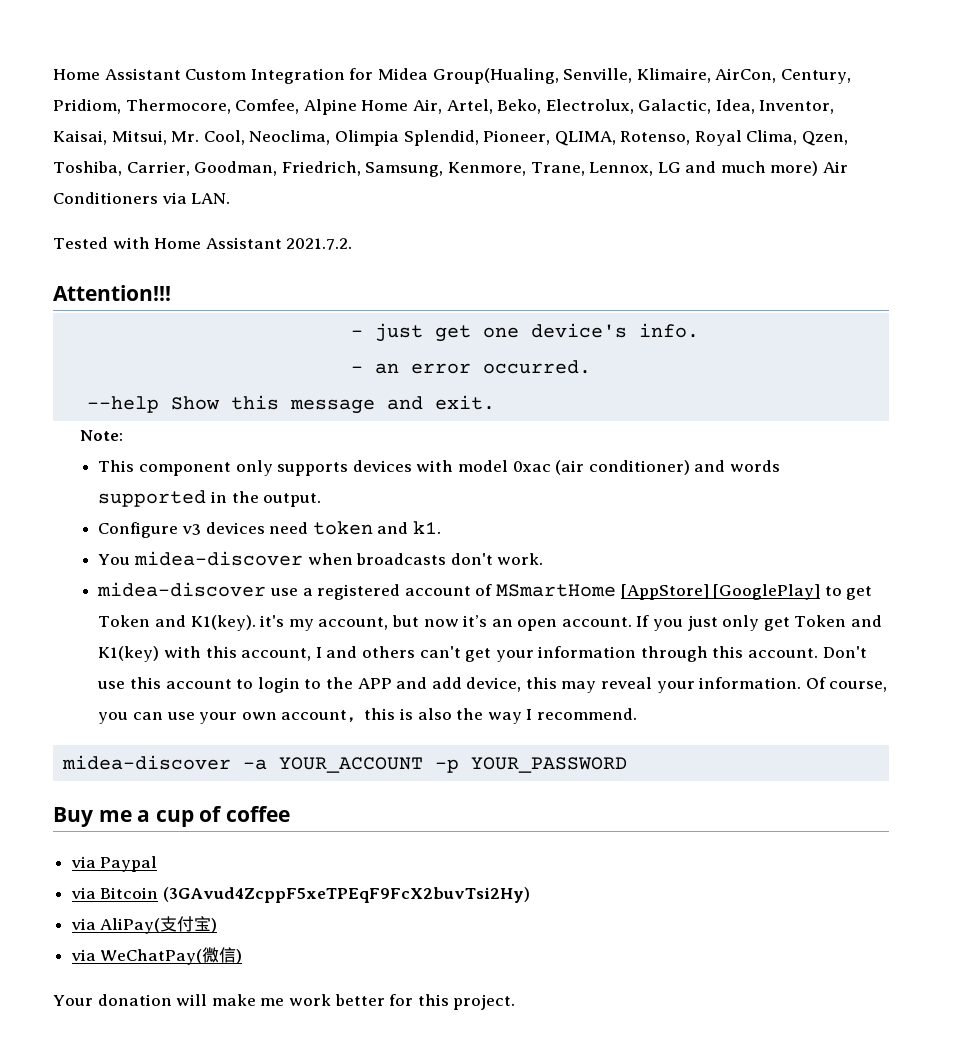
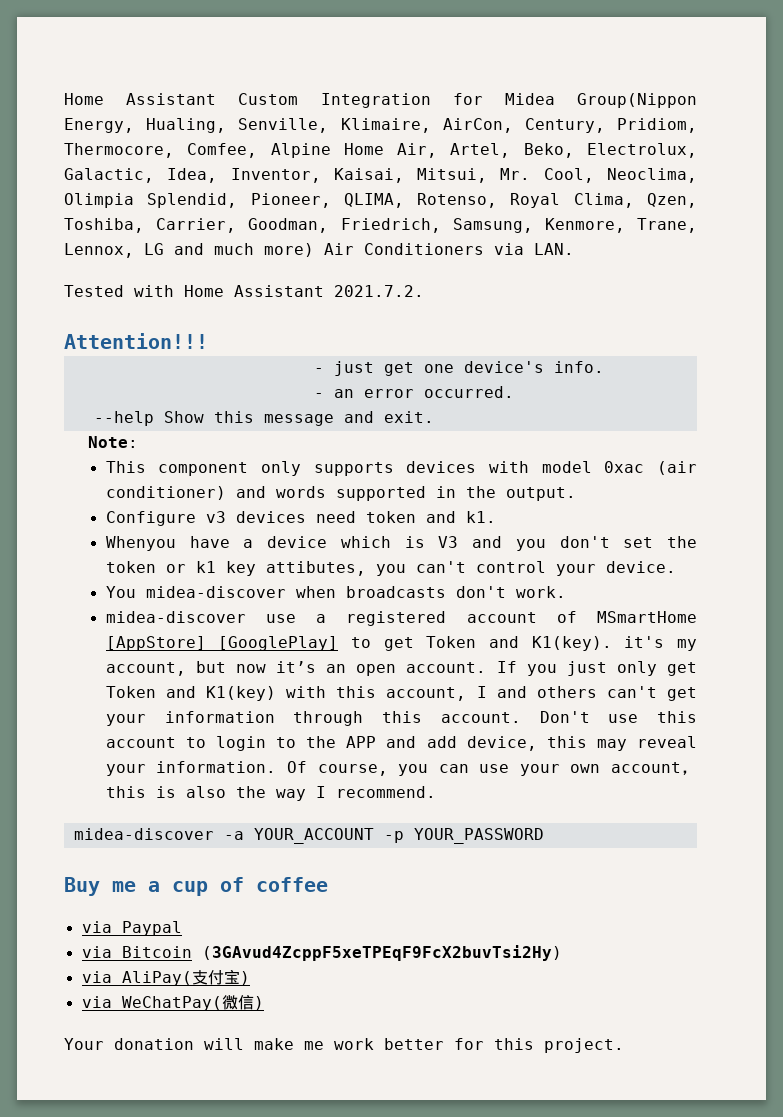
[432,68,559,84] Group(Hualing, -> [577,93,697,108] [64,118,227,133] Group(Nippon Energy, Hualing,
(441, 527) none -> [105,536,697,551] [105,561,676,576] // Whenyou have a device which is V3 and you don't set the token or k1 key attibutes, you can't control your device.

